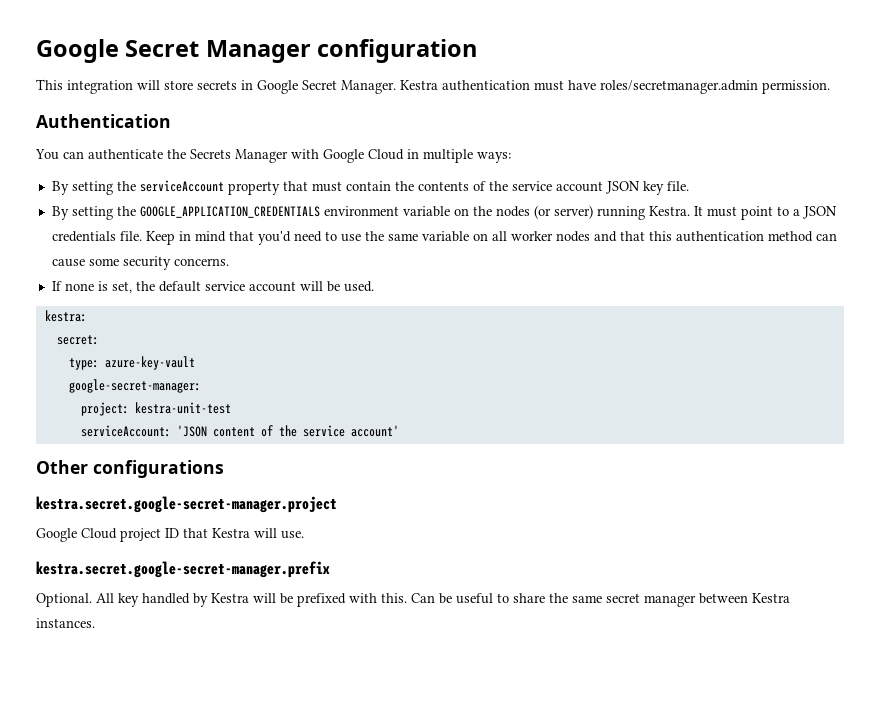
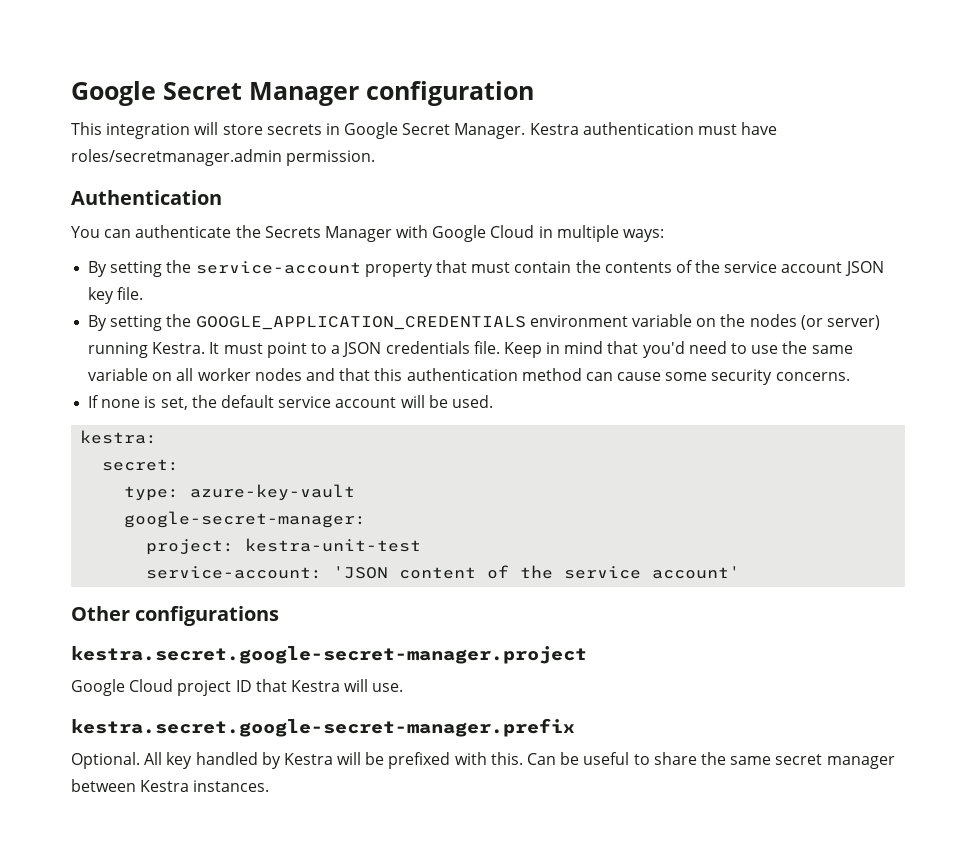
[139,180,224,192] serviceAccount -> [195,261,361,274] service-account
[80,425,171,437] serviceAccount: -> [146,566,323,579] service-account:

